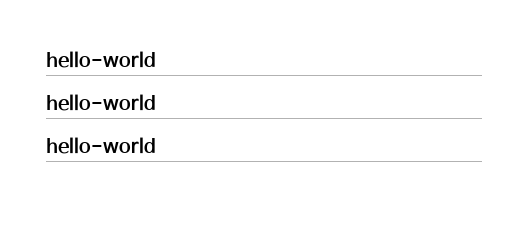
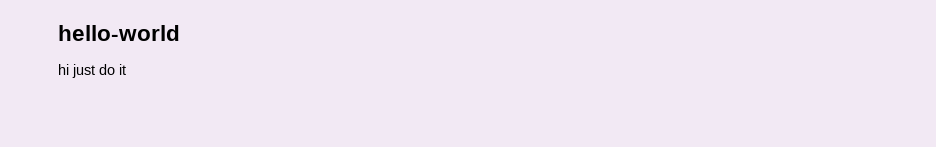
[46,51,156,68] [46,94,156,111] [46,137,156,154] hello-world // hello-world // hello-world -> [58,25,180,41] [58,64,126,78] hello-world // hi just do it

